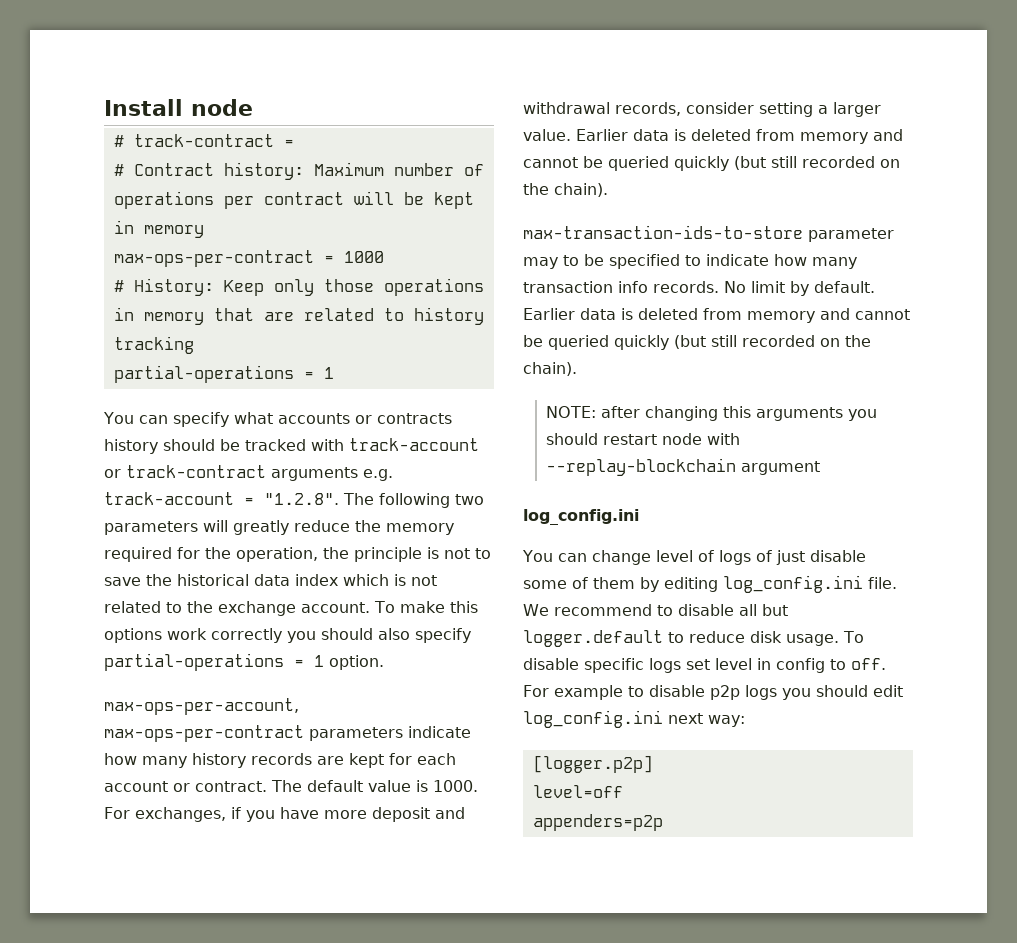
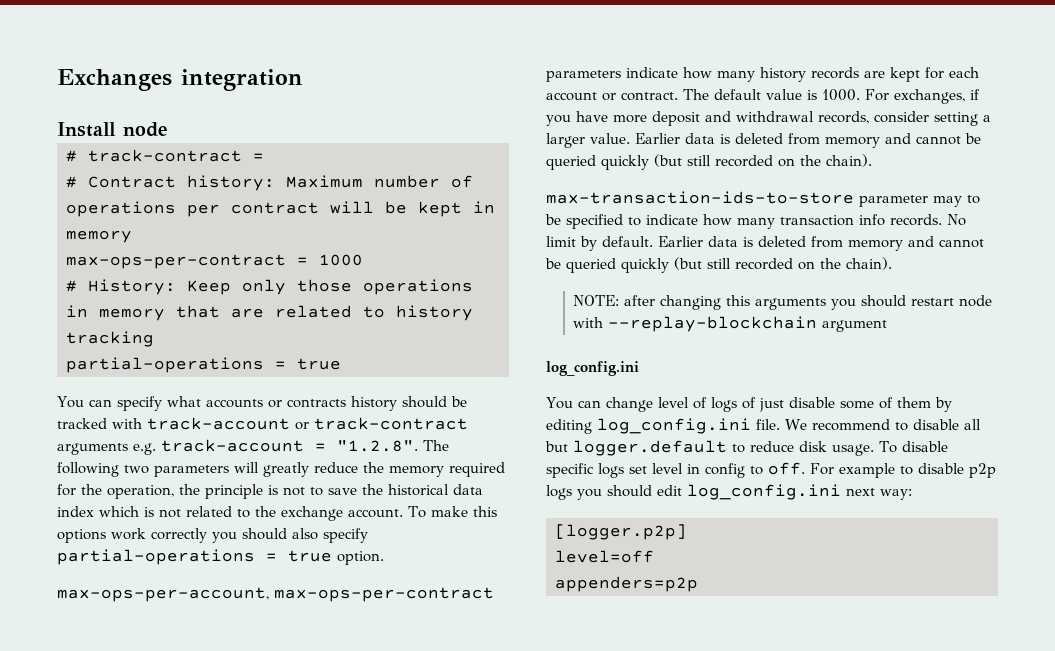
(104, 107) none -> [57,69,303,91] Exchanges integration //
[323,367,334,379] 1 -> [297,358,341,370] true
[314,655,324,667] 1 -> [288,550,332,562] true

